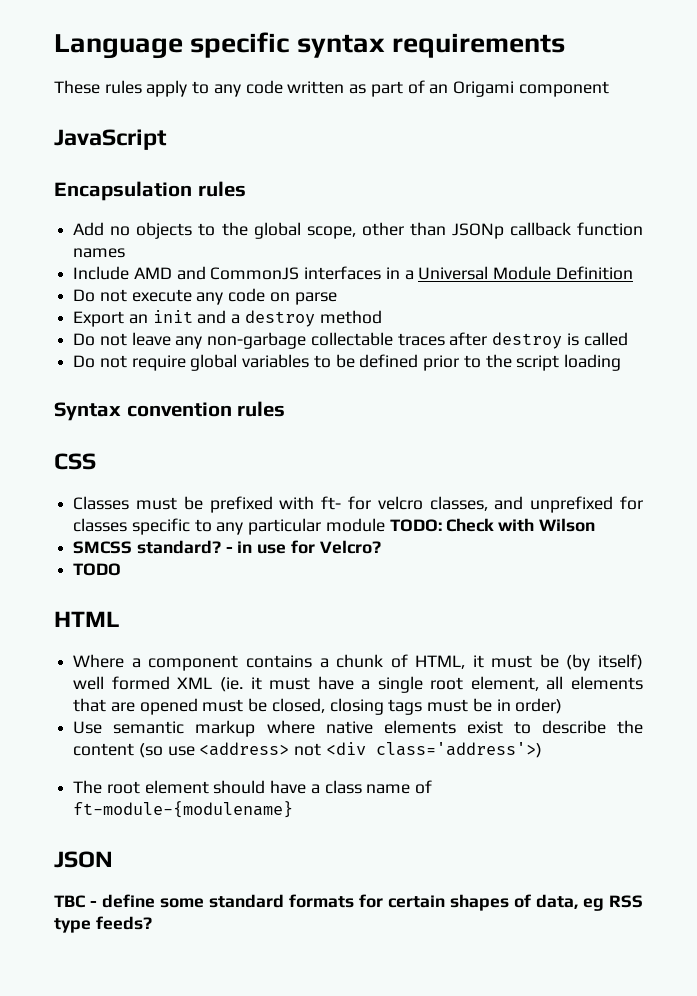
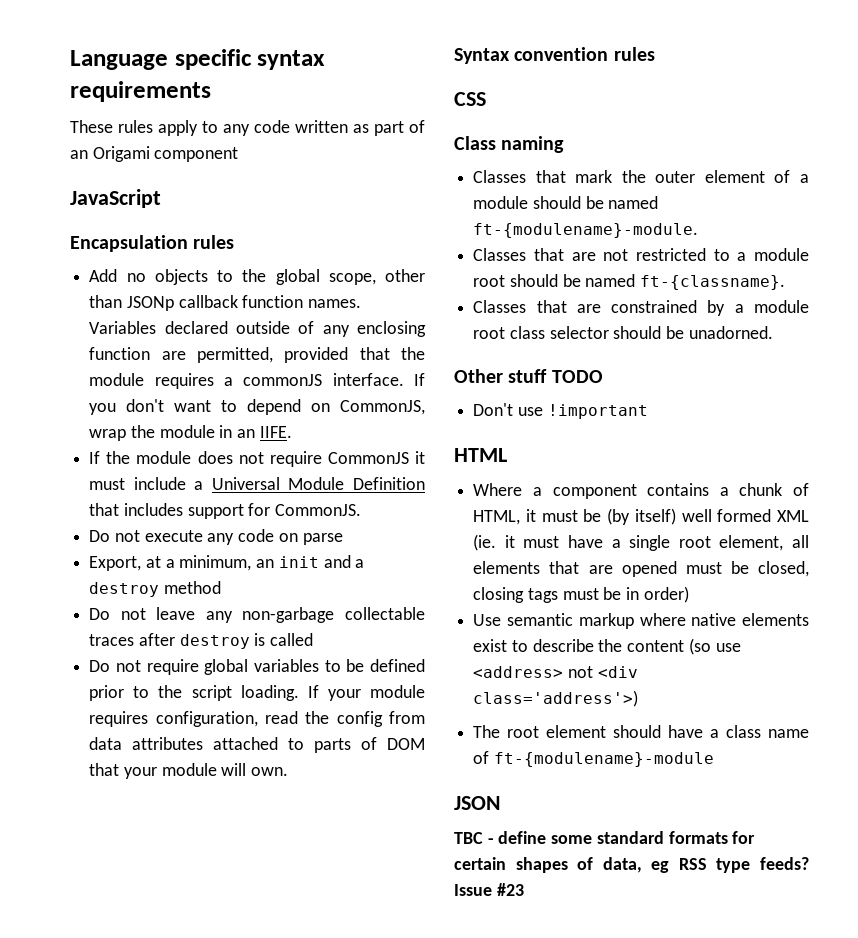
[73,248,126,258] [73,266,400,280] names // Include AMD and CommonJS interfaces in -> [308,299,362,308] [89,321,426,337] [89,347,425,363] [89,373,425,389] [89,399,425,415] [89,425,292,441] [89,451,425,467] [89,477,186,490] names. Variables declared outside of any enclosing function are permitted, provided that the module requires a commonJS interface. If you don't want to depend on CommonJS, wrap the module in an IIFE. // If the module does not require CommonJS it must include
(633, 273) none -> [89,503,362,519] that includes support for CommonJS.
[73,311,125,327] Export -> [89,555,252,571] Export, at a minimum,
[563,354,621,371] loading -> [240,685,425,701] [89,711,425,727] [89,737,425,753] [89,763,289,779] loading. If your module requires configuration, read the config from data attributes attached to parts of DOM that your module will own.
[73,496,643,513] [73,518,595,535] [73,540,381,554] [73,563,122,576] // Classes must be prefixed with ft- for velcro classes, and unprefixed for classes specific to any particular module TODO: Check with Wilson // SMCSS standard? - in use for Velcro? // TODO -> [454,136,565,153] [473,170,809,183] [473,196,659,209] [473,223,699,238] [473,248,809,261] [473,274,786,290] [473,300,809,316] [473,326,773,339] [454,369,603,383] [473,403,648,419] // Class naming // Classes that mark the outer element of a module should be named ft-{modulename}-module. // Classes that are not restricted to a module root should be named ft-{classname}. // Classes that are constrained by a module root class selector should be unadorned. // Other stuff TODO // Don't use !important
[73,801,294,818] ft-module-{modulename} -> [493,752,714,767] ft-{modulename}-module
(152, 923) none -> [454,883,524,896] Issue #23

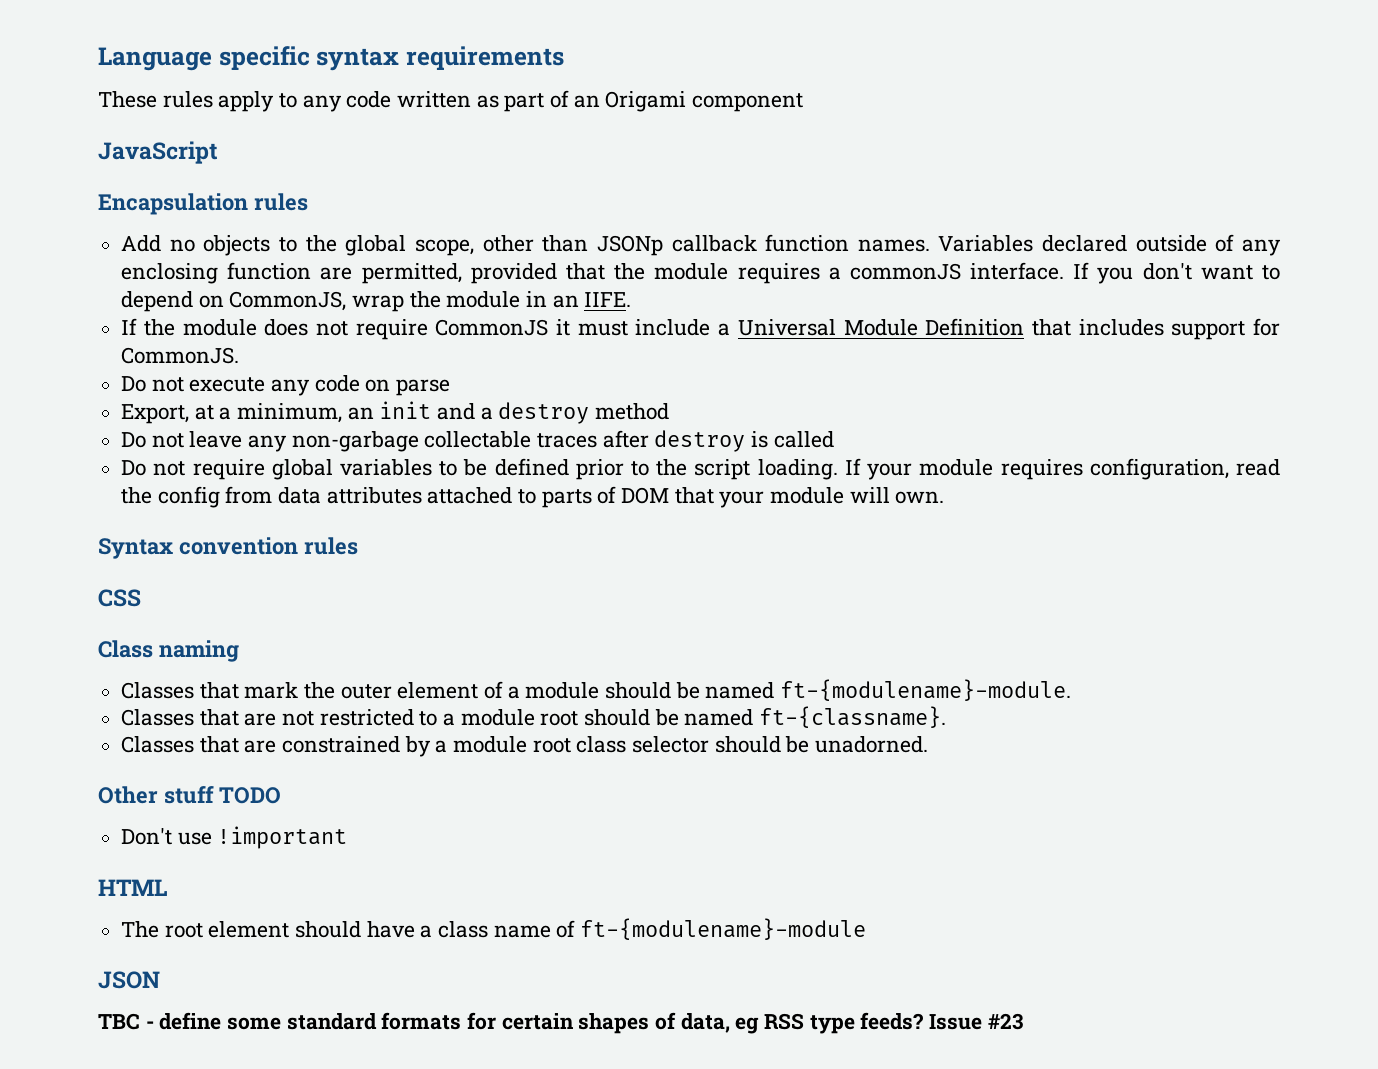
[473,483,809,499] [473,508,809,525] [473,534,809,551] [473,561,809,577] [473,586,689,603] [473,613,809,629] [473,638,741,655] [473,666,638,678] [473,690,639,707] // Where a component contains a chunk of HTML, it must be (by itself) well formed XML (ie. it must have a single root element, all elements that are opened must be closed, closing tags must be in order) // Use semantic markup where native elements exist to describe the content (so use <address> not <div class='address'>) -> (167, 887) none

